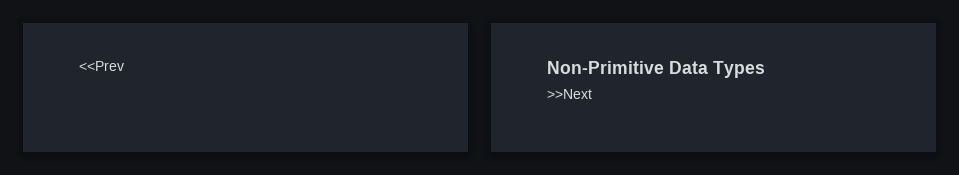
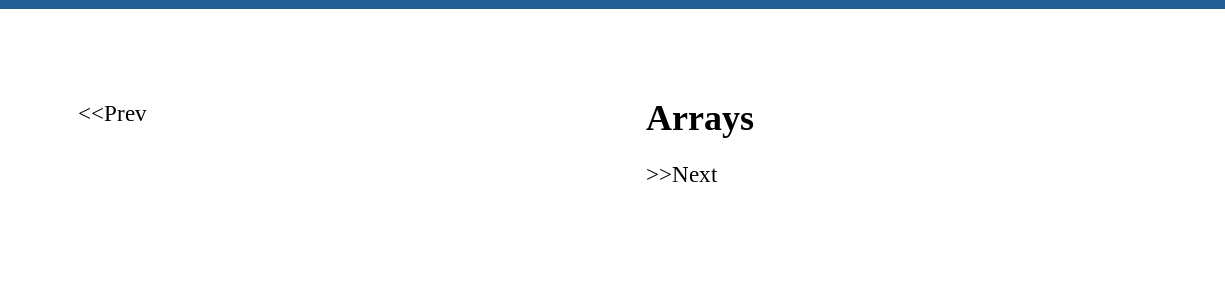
[547,61,765,78] Non-Primitive Data Types -> [646,106,754,138] Arrays

